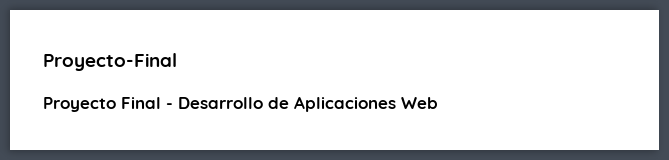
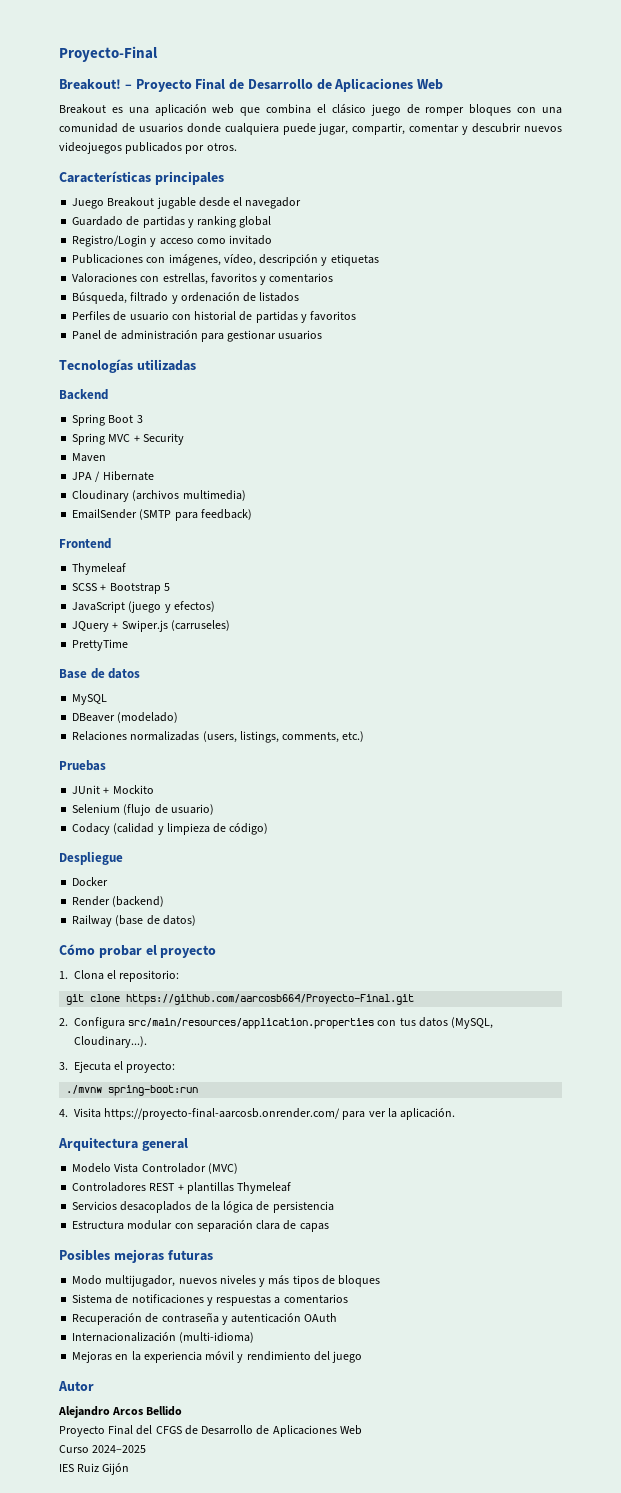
[43,96,438,112] Proyecto Final - Desarrollo de Aplicaciones Web -> [59,78,444,92] [59,104,562,116] [59,123,562,135] [59,142,237,154] [59,171,224,185] [72,197,302,209] [72,216,272,228] [72,235,273,247] [72,254,379,266] [72,273,334,285] [72,292,300,304] [72,311,357,323] [72,330,323,342] [59,359,196,373] [59,389,108,400] [72,414,143,426] [72,433,184,445] [72,453,107,462] [72,471,154,482] [72,490,246,502] [72,509,252,521] [59,538,111,549] [72,563,127,575] [72,583,170,594] [72,601,215,613] [72,620,230,632] [72,639,129,651] [59,668,141,679] [72,694,108,705] [72,712,179,723] [72,731,365,743] [59,760,106,771] [72,785,154,794] [72,804,214,816] [72,823,269,835] [59,852,123,865] [72,877,109,886] [72,896,165,907] [72,915,196,927] [59,944,217,958] [59,970,180,982] [66,994,415,1005] [59,1017,494,1029] [74,1036,147,1048] [59,1061,176,1073] [66,1085,199,1096] [59,1108,456,1120] [58,1137,188,1151] [72,1163,238,1174] [72,1182,292,1194] [72,1201,334,1213] [72,1220,329,1232] [59,1249,213,1263] [72,1275,381,1287] [72,1294,348,1306] [72,1312,338,1325] [72,1332,255,1343] [72,1351,363,1363] [58,1381,94,1391] [58,1406,183,1418] [59,1425,362,1437] [59,1445,147,1453] [59,1463,130,1475] Breakout! – Proyecto Final de Desarrollo de Aplicaciones Web // Breakout es una aplicación web que combina el clásico juego de romper bloques con una comunidad de usuarios donde cualquiera puede jugar, compartir, comentar y descubrir nuevos videojuegos publicados por otros. // Características principales // Juego Breakout jugable desde el navegador // Guardado de partidas y ranking global // Registro/Login y acceso como invitado // Publicaciones con imágenes, vídeo, descripción y etiquetas // Valoraciones con estrellas, favoritos y comentarios // Búsqueda, filtrado y ordenación de listados // Perfiles de usuario con historial de partidas y favoritos // Panel de administración para gestionar usuarios // Tecnologías utilizadas // Backend // Spring Boot 3 // Spring MVC + Security // Maven // JPA / Hibernate // Cloudinary (archivos multimedia) // EmailSender (SMTP para feedback) // Frontend // Thymeleaf // SCSS + Bootstrap 5 // JavaScript (juego y efectos) // JQuery + Swiper.js (carruseles) // PrettyTime // Base de datos // MySQL // DBeaver (modelado) // Relaciones normalizadas (users, listings, comments, etc.) // Pruebas // JUnit + Mockito // Selenium (flujo de usuario) // Codacy (calidad y limpieza de código) // Despliegue // Docker // Render (backend) // Railway (base de datos) // Cómo probar el proyecto // 1. Clona el repositorio: // git clone https://github.com/aarcosb664/Proyecto-Final.git // 2. Configura src/main/resources/application.properties con tus datos (MySQL, Cloudinary...). // 3. Ejecuta el proyecto: // ./mvnw spring-boot:run // 4. Visita https://proyecto-final-aarcosb.onrender.com/ para ver la aplicación. // Arquitectura general // Modelo Vista Controlador (MVC) // Controladores REST + plantillas Thymeleaf // Servicios desacoplados de la lógica de persistencia // Estructura modular con separación clara de capas // Posibles mejoras futuras // Modo multijugador, nuevos niveles y más tipos de bloques // Sistema de notificaciones y respuestas a comentarios // Recuperación de contraseña y autenticación OAuth // Internacionalización (multi-idioma) // Mejoras en la experiencia móvil y rendimiento del juego // Autor // Alejandro Arcos Bellido // Proyecto Final del CFGS de Desarrollo de Aplicaciones Web // Curso 2024–2025 // IES Ruiz Gijón

